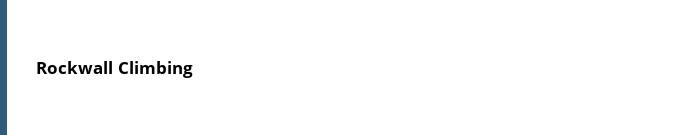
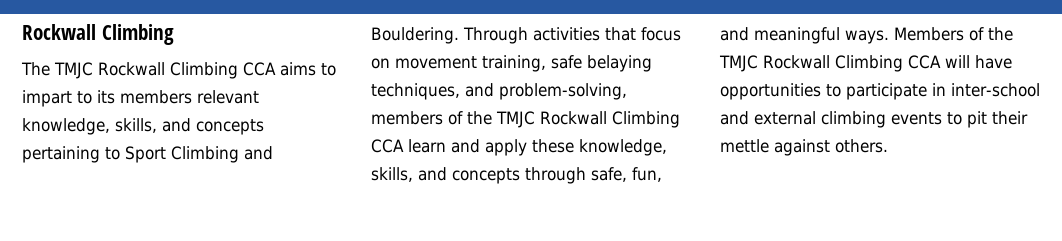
[36,61,193,78] Rockwall Climbing -> [22,24,174,45] [21,62,336,79] [22,90,259,107] [22,118,264,135] [22,146,273,163] [371,27,681,44] [371,55,652,72] [371,83,627,100] [371,111,680,128] [371,139,667,156] [371,167,662,184] [720,27,1013,44] [719,55,1012,72] [720,83,1040,100] [720,111,1028,128] [720,139,888,156] Rockwall Climbing // The TMJC Rockwall Climbing CCA aims to impart to its members relevant knowledge, skills, and concepts pertaining to Sport Climbing and Bouldering. Through activities that focus on movement training, safe belaying techniques, and problem-solving, members of the TMJC Rockwall Climbing CCA learn and apply these knowledge, skills, and concepts through safe, fun, and meaningful ways. Members of the TMJC Rockwall Climbing CCA will have opportunities to participate in inter-school and external climbing events to pit their mettle against others.

